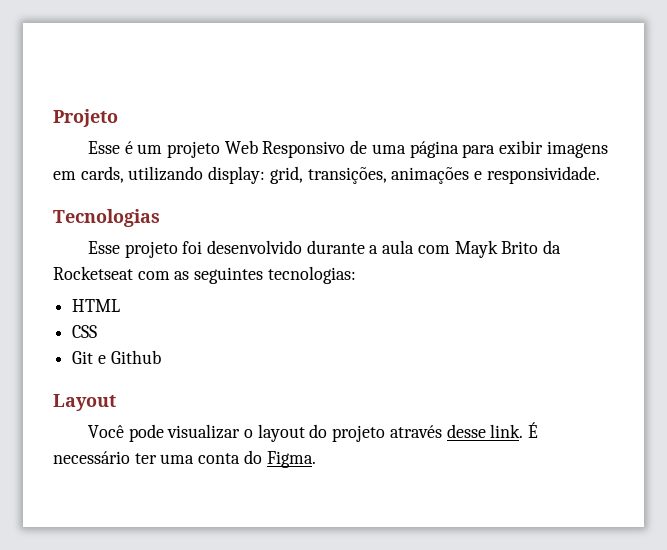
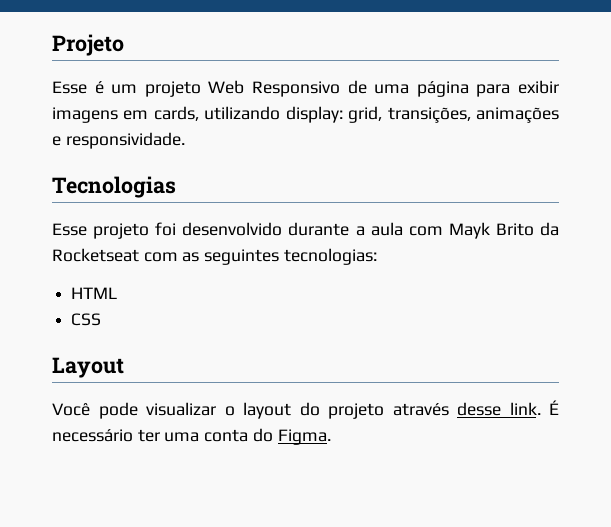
[72,350,161,364] // Git e Github -> (102, 319) none

